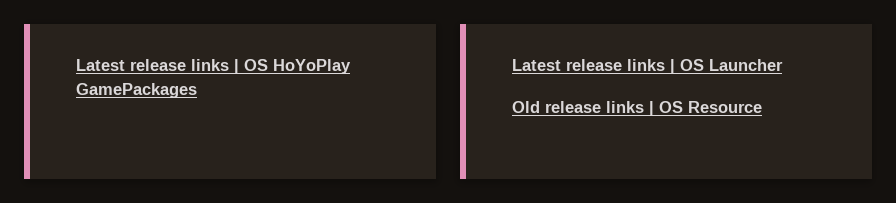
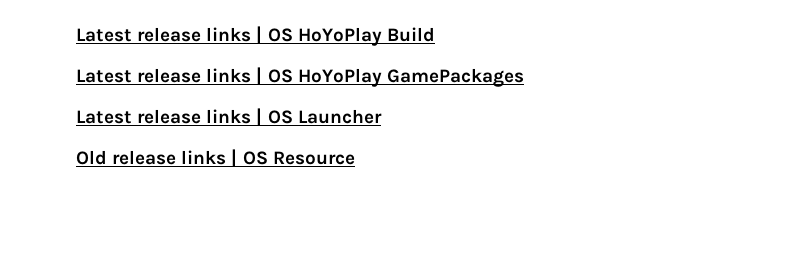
[76,59,351,74] Latest release links | OS HoYoPlay -> [76,26,435,46] [76,67,382,87] Latest release links | OS HoYoPlay Build // Latest release links | OS HoYoPlay

